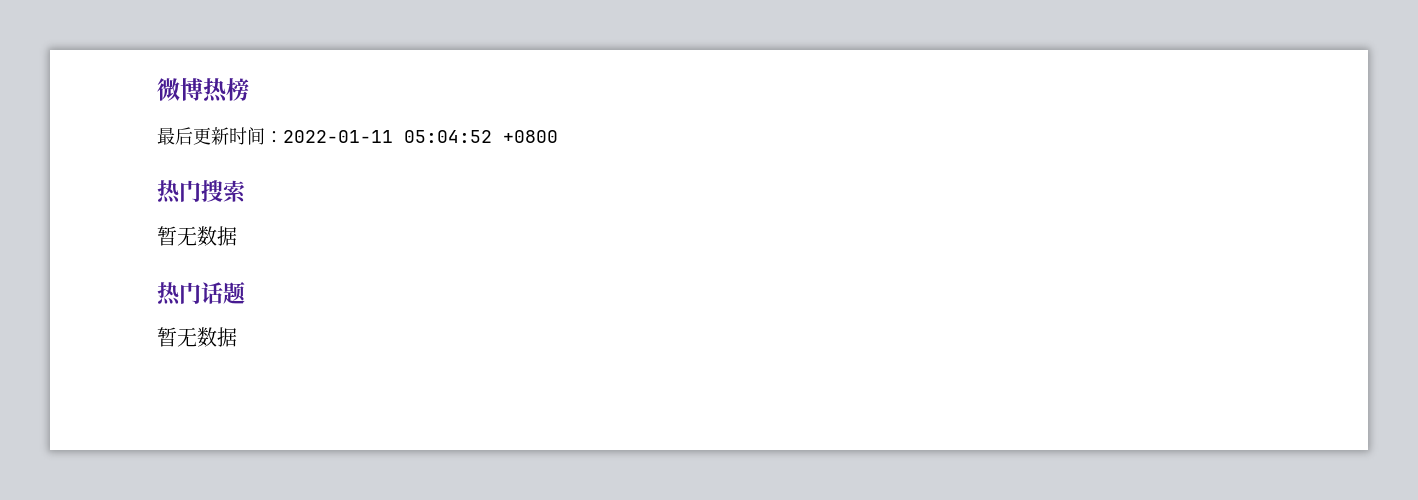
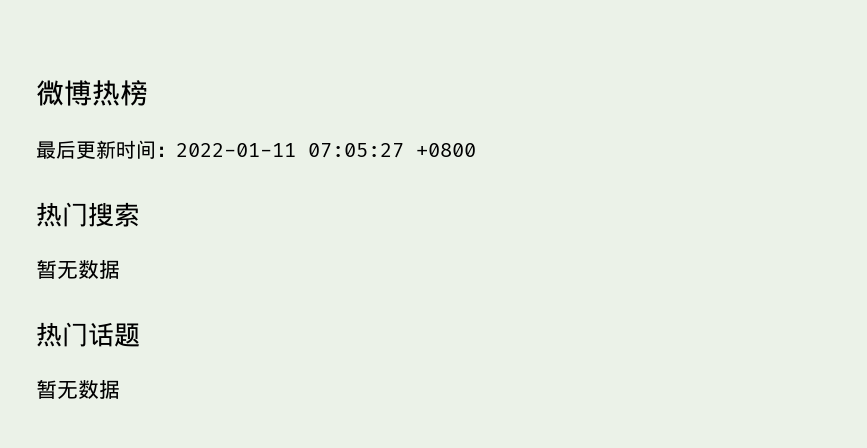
[404,130,492,143] 05:04:52 -> [308,143,404,158] 07:05:27

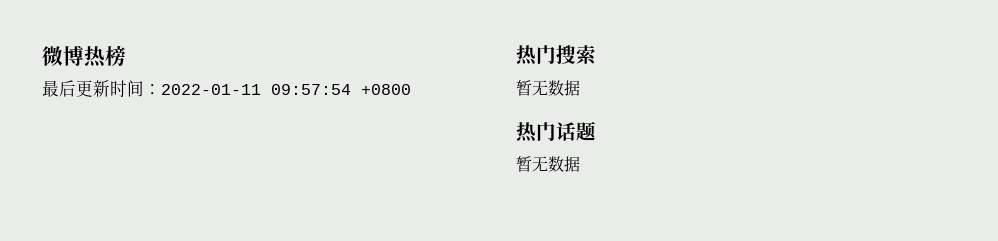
[308,143,404,158] 07:05:27 -> [271,84,351,95] 09:57:54

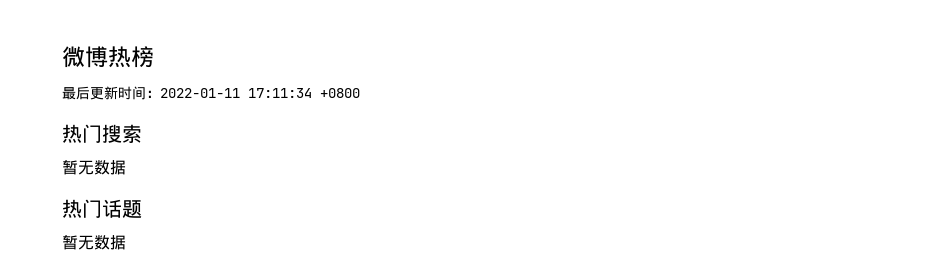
[271,84,351,95] 09:57:54 -> [248,88,312,98] 17:11:34

